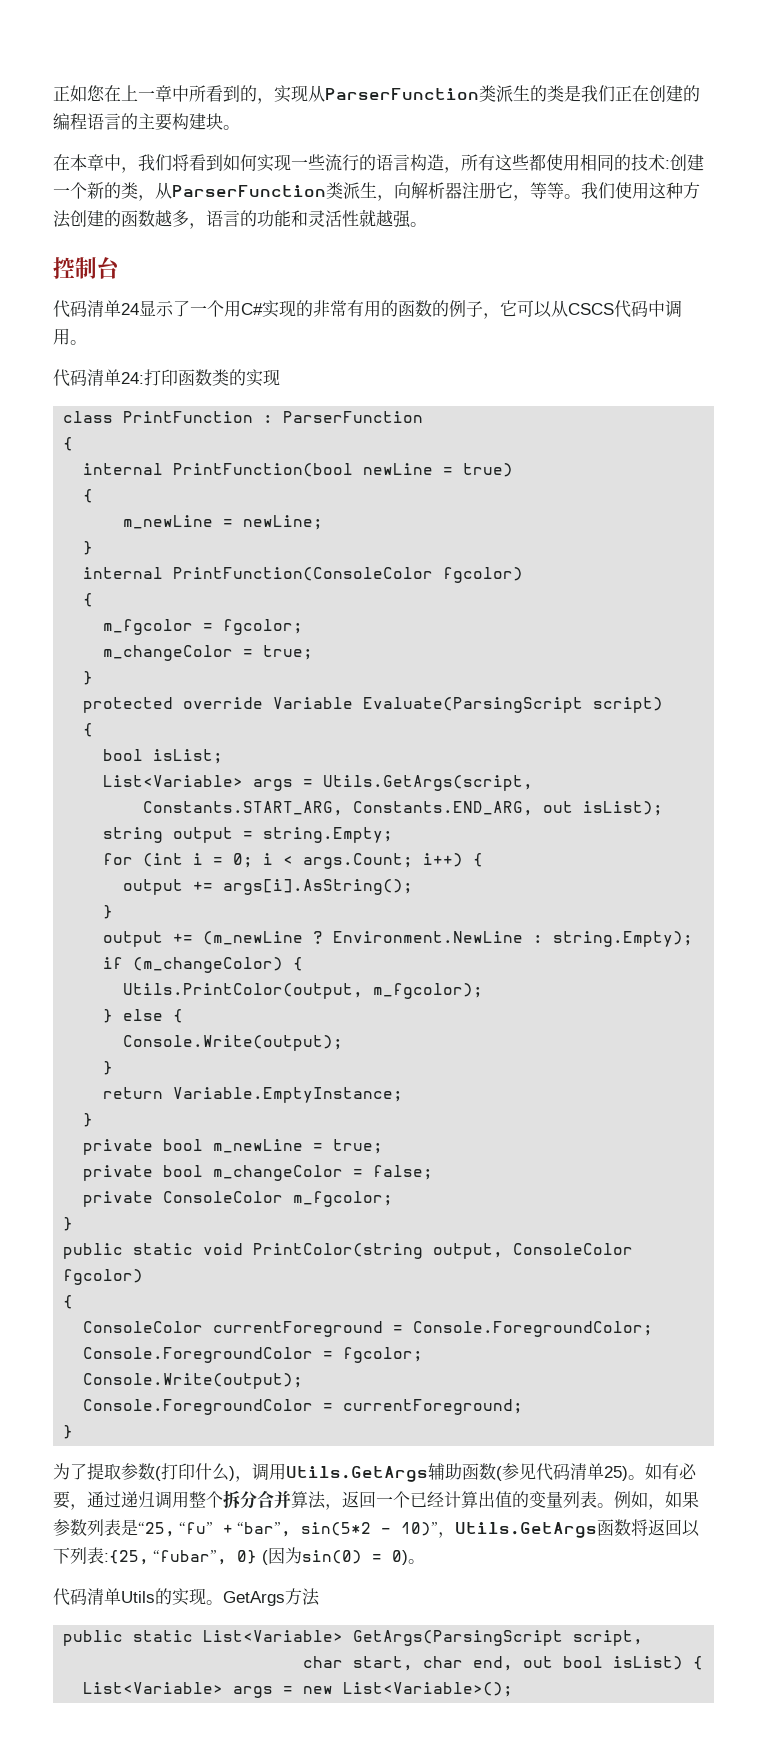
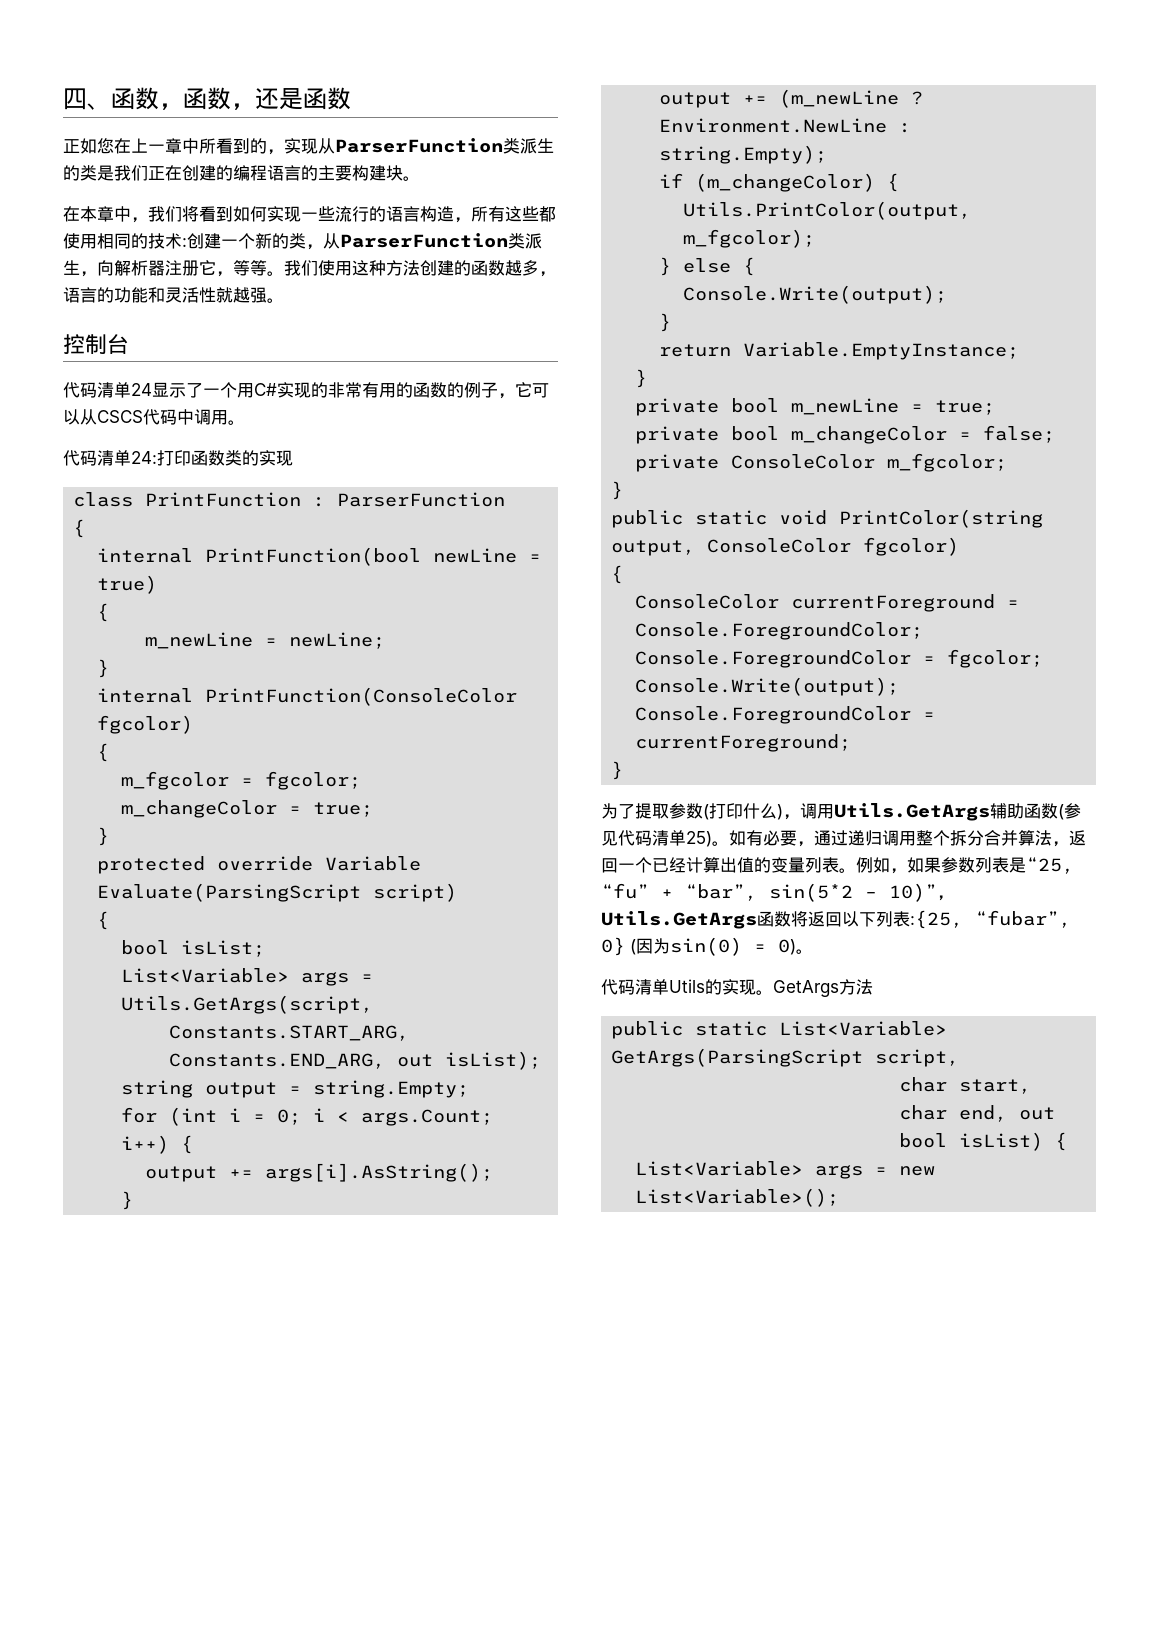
(53, 93) none -> [63,87,351,110] 四、函数，函数，还是函数 //

